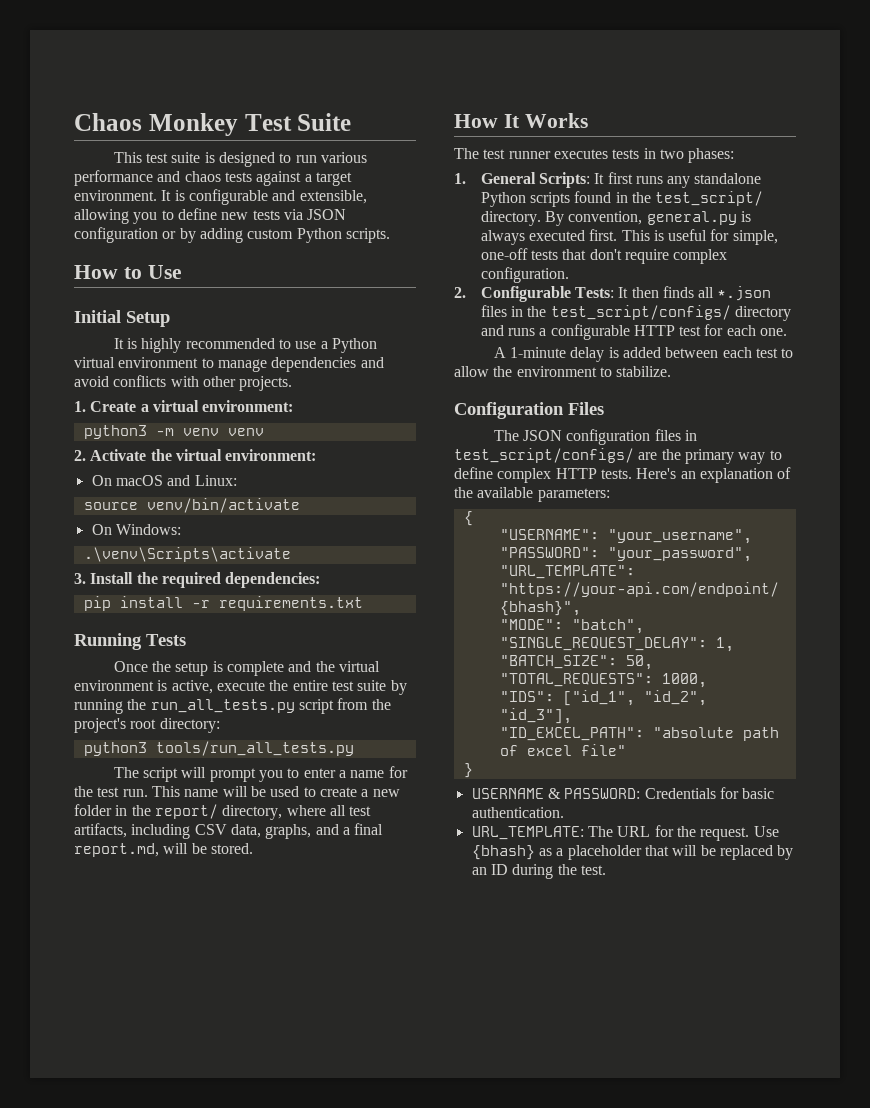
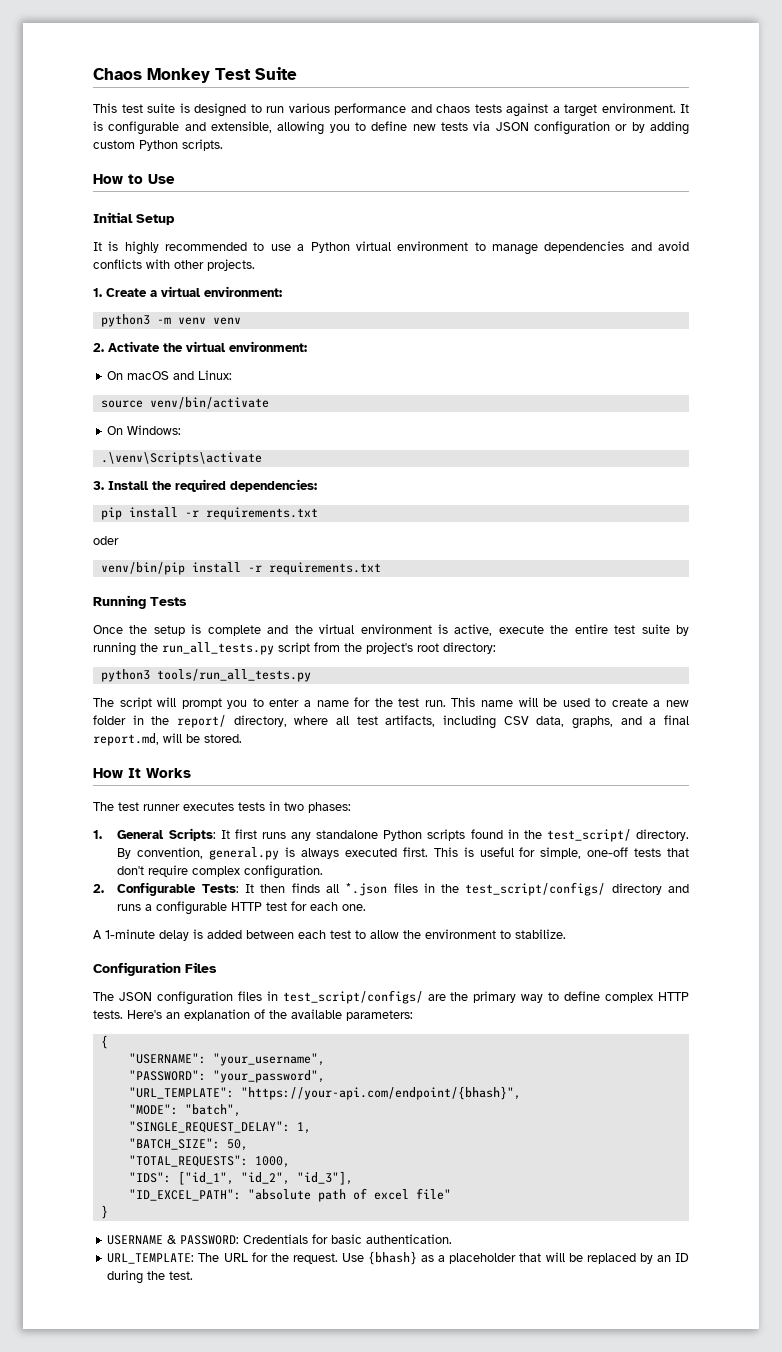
(363, 603) none -> [93,536,119,545] [100,562,381,575] // oder // venv/bin/pip install -r requirements.txt

